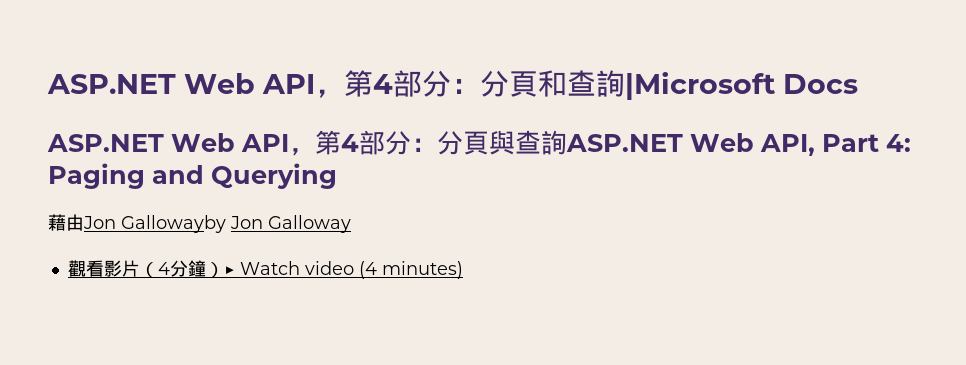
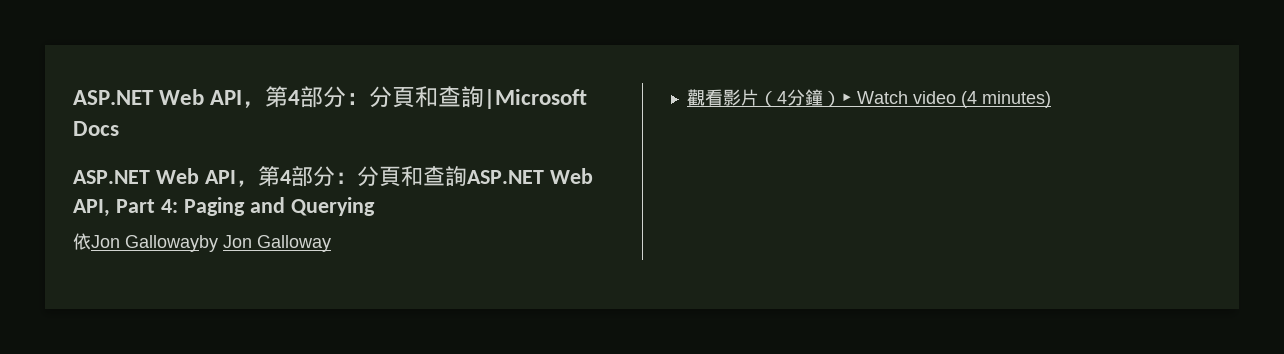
[489,130,515,155] 與 -> [400,166,423,186] 和
[48,214,84,231] 藉由 -> [73,233,91,250] 依

